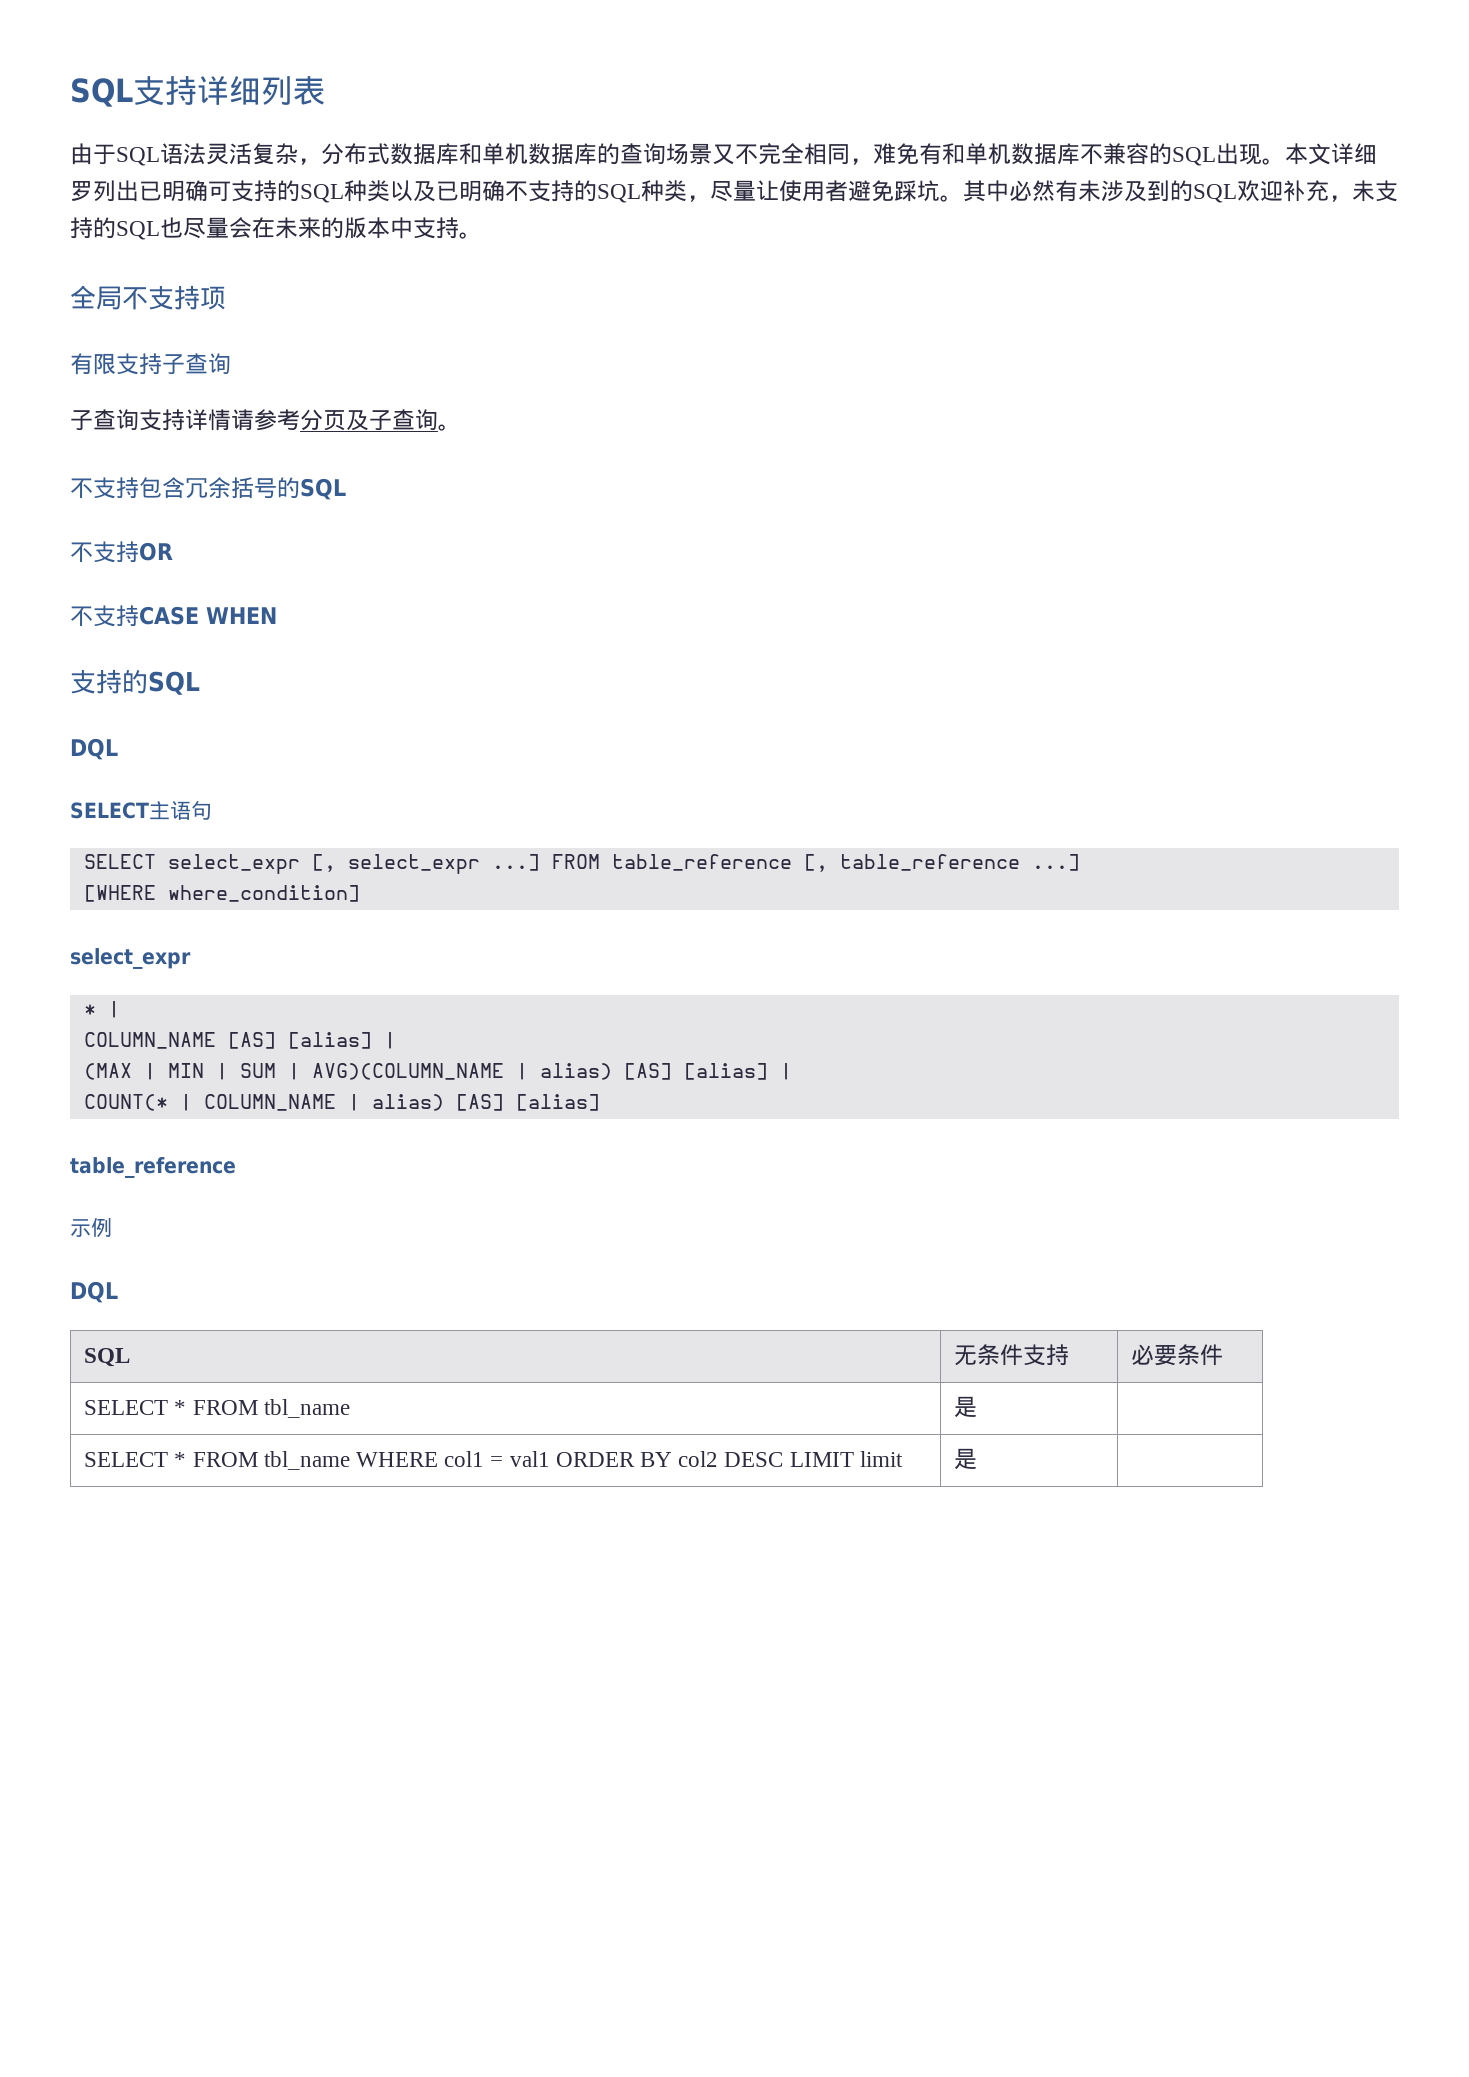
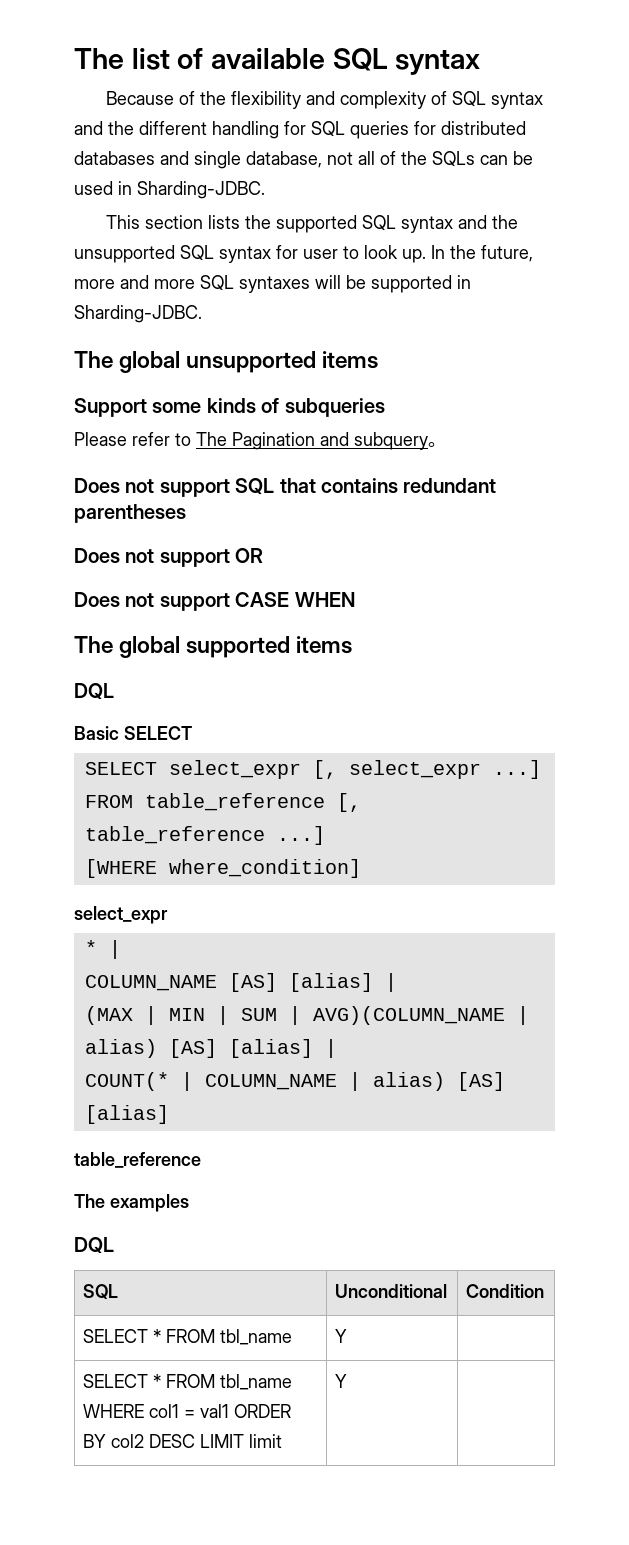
[70,76,325,107] [70,143,1377,166] [70,180,1398,203] [70,217,482,240] [70,285,226,310] [70,353,231,375] [70,409,461,431] [70,477,346,500] [70,541,173,563] [70,605,277,627] [70,669,200,695] [70,738,118,760] [70,800,212,820] SQL支持详细列表 // 由于SQL语法灵活复杂，分布式数据库和单机数据库的查询场景又不完全相同，难免有和单机数据库不兼容的SQL出现。本文详细罗列出已明确可支持的SQL种类以及已明确不支持的SQL种类，尽量让使用者避免踩坑。其中必然有未涉及到的SQL欢迎补充，未支持的SQL也尽量会在未来的版本中支持。 // 全局不支持项 // 有限支持子查询 // 子查询支持详情请参考分页及子查询。 // 不支持包含冗余括号的SQL // 不支持OR // 不支持CASE WHEN // 支持的SQL // DQL // SELECT主语句 -> [74,48,481,75] [106,91,544,109] [74,121,526,139] [74,151,533,169] [74,181,265,199] [106,215,519,233] [74,245,533,263] [74,275,471,293] [74,305,202,323] [74,351,379,373] [74,398,385,417] [74,432,446,450] [74,478,497,497] [74,504,186,523] [74,548,264,567] [74,592,355,611] [74,636,353,658] [74,683,114,700] [74,726,192,740] The list of available SQL syntax // Because of the flexibility and complexity of SQL syntax and the different handling for SQL queries for distributed databases and single database, not all of the SQLs can be used in Sharding-JDBC. // This section lists the supported SQL syntax and the unsupported SQL syntax for user to look up. In the future, more and more SQL syntaxes will be supported in Sharding-JDBC. // The global unsupported items // Support some kinds of subqueries // Please refer to The Pagination and subquery。 // Does not support SQL that contains redundant parentheses // Does not support OR // Does not support CASE WHEN // The global supported items // DQL // Basic SELECT
[70,1218,112,1238] 示例 -> [74,1194,189,1212] The examples
[954,1344,1070,1366] [1131,1344,1224,1366] 无条件支持 | 必要条件 -> [334,1284,447,1298] [465,1284,544,1298] Unconditional | Condition
[954,1396,978,1418] 是 -> [334,1329,347,1343] Y
[954,1448,978,1470] 是 -> [334,1374,347,1388] Y

